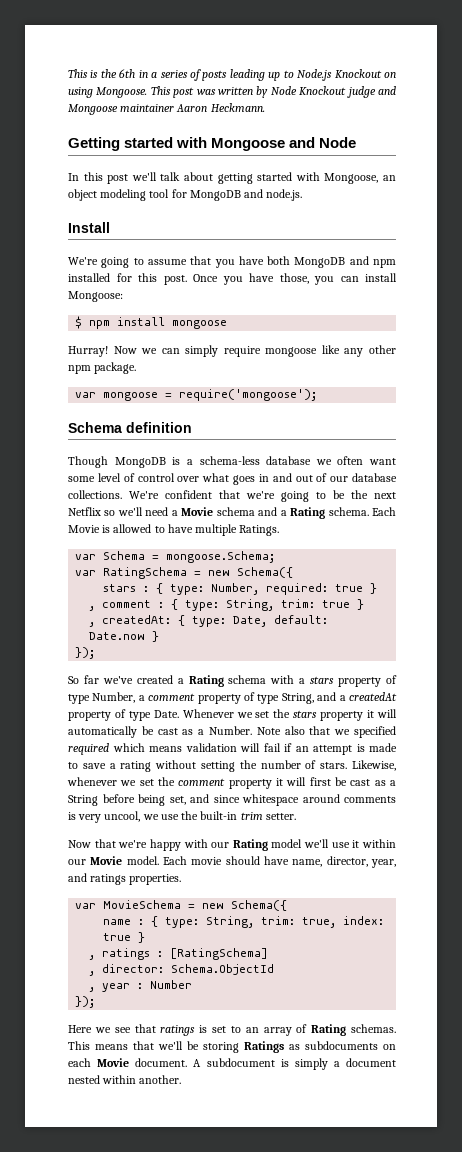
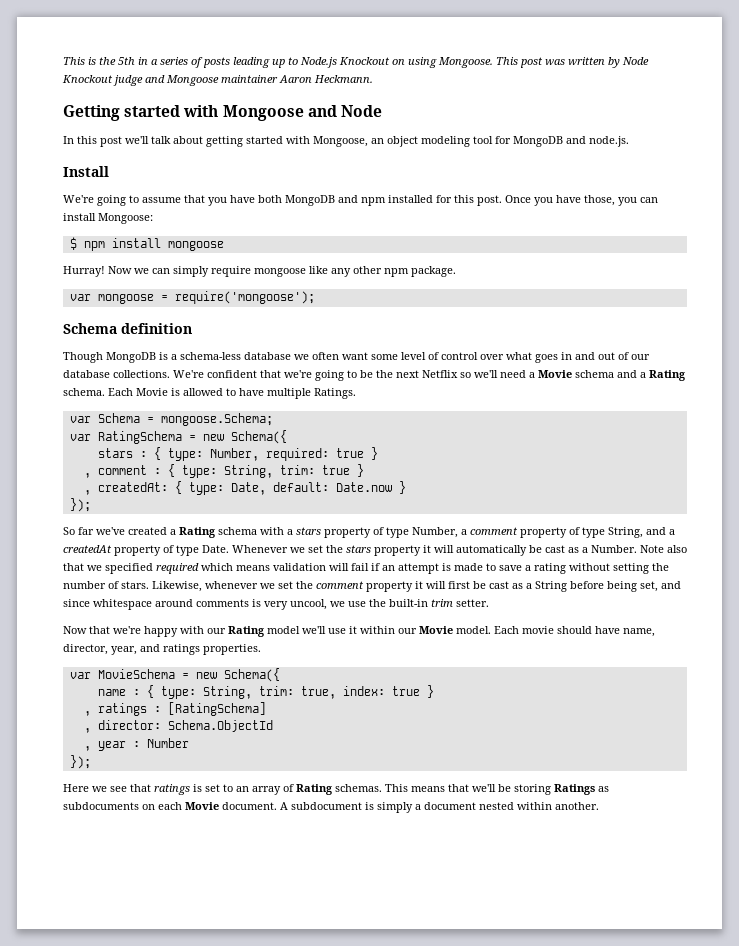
[119,69,136,78] 6th -> [118,57,135,65] 5th

